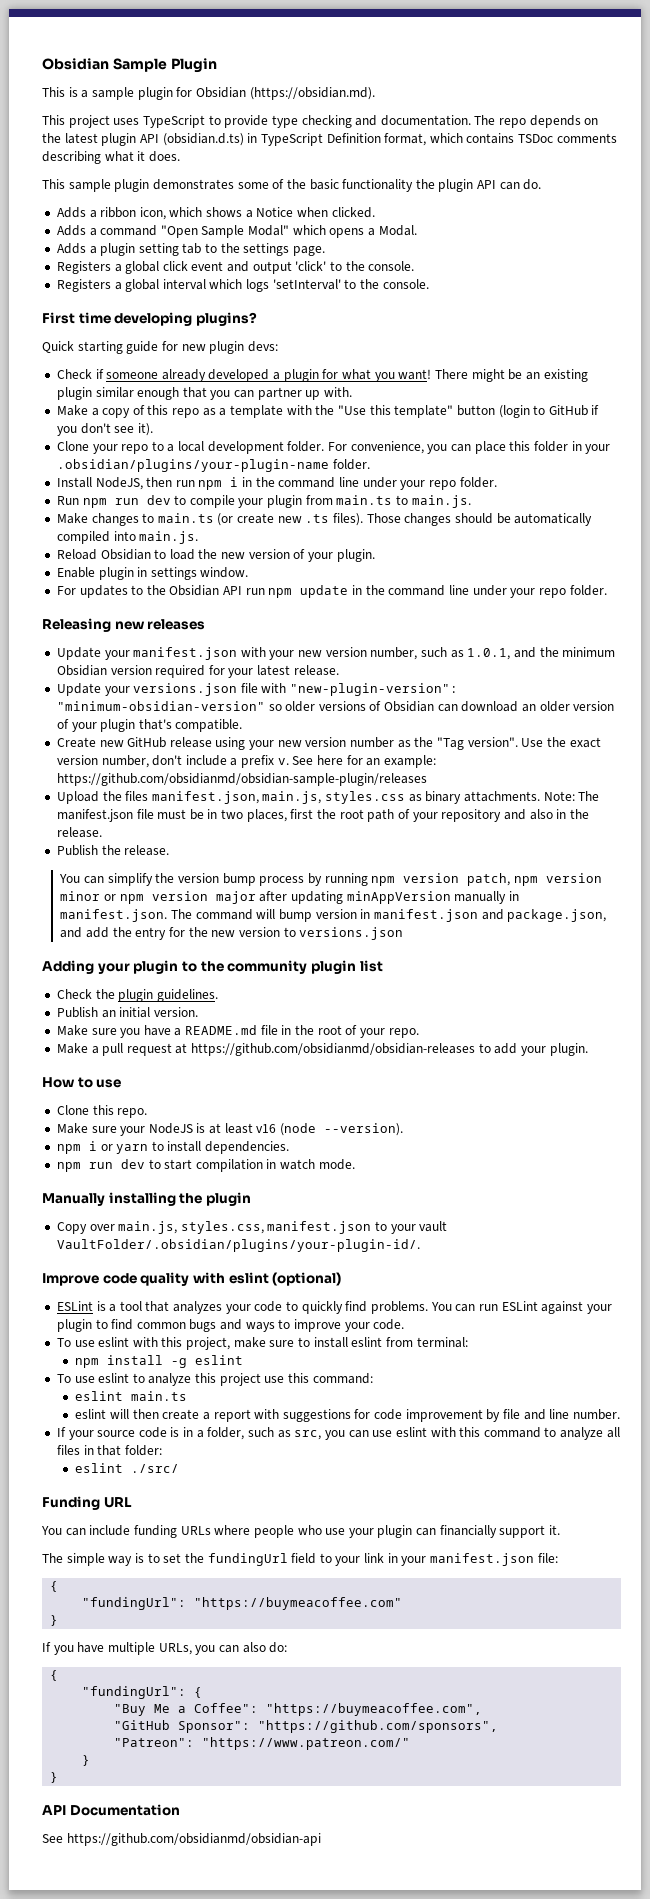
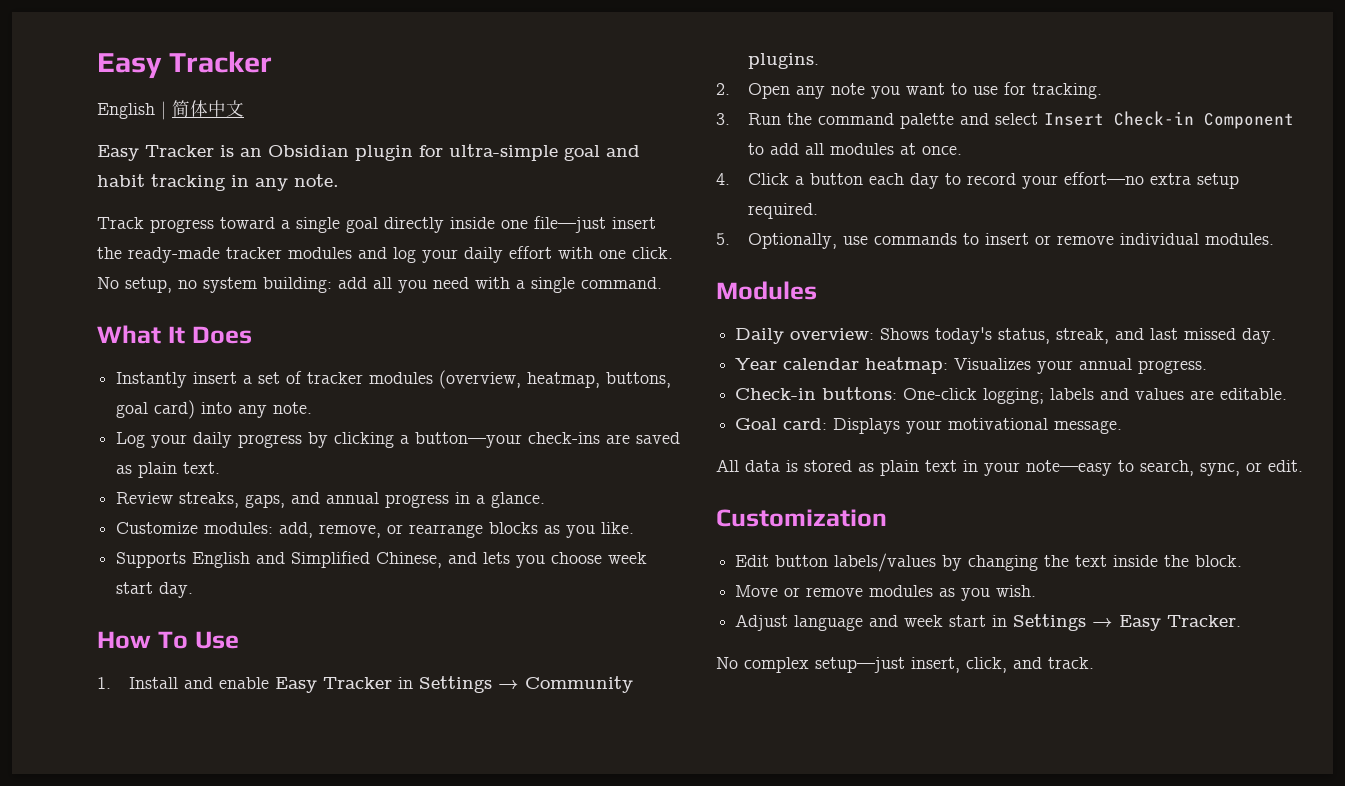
[42,58,217,73] [42,87,375,100] [42,115,599,128] [42,133,617,146] [42,151,180,164] [42,179,542,192] [56,207,375,220] [56,225,417,238] [56,243,326,256] [56,261,415,274] [56,279,429,292] [42,312,257,326] [42,341,278,354] [56,369,588,382] [56,387,353,400] [56,405,600,418] [56,423,153,436] [56,441,611,454] [56,459,370,472] [56,477,497,490] [56,495,471,508] [56,513,593,526] [56,531,199,544] [56,549,375,562] [56,567,249,580] [56,585,607,598] [42,618,206,632] [56,647,616,660] [56,665,339,678] [56,683,459,696] [56,701,615,712] [56,719,243,732] [56,737,601,750] [56,755,436,768] [56,773,427,786] [56,791,600,804] [56,809,589,822] [56,827,102,838] [56,845,170,856] [59,873,602,886] [60,891,519,904] [60,909,607,922] [60,927,404,940] [42,960,383,974] [56,989,218,1002] [56,1007,198,1018] [56,1025,419,1038] [56,1043,588,1056] [42,1077,122,1088] [56,1105,148,1118] [56,1123,404,1136] [56,1141,290,1154] [56,1159,355,1172] [42,1192,251,1206] [56,1221,448,1234] [56,1239,420,1252] [42,1272,342,1286] [56,1301,612,1314] [56,1319,405,1332] [56,1337,468,1350] [75,1355,244,1368] [56,1373,373,1386] [75,1391,188,1401] [75,1409,620,1422] [56,1427,620,1440] [56,1445,162,1456] [75,1463,180,1473] [42,1496,132,1510] [41,1525,561,1538] [42,1553,558,1566] [50,1581,59,1592] [82,1597,403,1610] [50,1615,59,1626] [42,1642,288,1655] [50,1670,59,1681] [82,1686,203,1699] [114,1703,483,1716] [114,1720,499,1733] [114,1737,411,1750] [82,1755,91,1766] [50,1772,59,1783] [42,1804,180,1816] [42,1833,321,1846] Obsidian Sample Plugin // This is a sample plugin for Obsidian (https://obsidian.md). // This project uses TypeScript to provide type checking and documentation. The repo depends on the latest plugin API (obsidian.d.ts) in TypeScript Definition format, which contains TSDoc comments describing what it does. // This sample plugin demonstrates some of the basic functionality the plugin API can do. // Adds a ribbon icon, which shows a Notice when clicked. // Adds a command "Open Sample Modal" which opens a Modal. // Adds a plugin setting tab to the settings page. // Registers a global click event and output 'click' to the console. // Registers a global interval which logs 'setInterval' to the console. // First time developing plugins? // Quick starting guide for new plugin devs: // Check if someone already developed a plugin for what you want! There might be an existing plugin similar enough that you can partner up with. // Make a copy of this repo as a template with the "Use this template" button (login to GitHub if you don't see it). // Clone your repo to a local development folder. For convenience, you can place this folder in your .obsidian/plugins/your-plugin-name folder. // Install NodeJS, then run npm i in the command line under your repo folder. // Run npm run dev to compile your plugin from main.ts to main.js. // Make changes to main.ts (or create new .ts files). Those changes should be automatically compiled into main.js. // Reload Obsidian to load the new version of your plugin. // Enable plugin in settings window. // For updates to the Obsidian API run npm update in the command line under your repo folder. // Releasing new releases // Update your manifest.json with your new version number, such as 1.0.1, and the minimum Obsidian version required for your latest release. // Update your versions.json file with "new-plugin-version": "minimum-obsidian-version" so older versions of Obsidian can download an older version of your plugin that's compatible. // Create new GitHub release using your new version number as the "Tag version". Use the exact version number, don't include a prefix v. See here for an example: https://github.com/obsidianmd/obsidian-sample-plugin/releases // Upload the files manifest.json, main.js, styles.css as binary attachments. Note: The manifest.json file must be in two places, first the root path of your repository and also in the release. // Publish the release. // You can simplify the version bump process by running npm version patch, npm version minor or npm version major after updating minAppVersion manually in manifest.json. The command will bump version in manifest.json and package.json, and add the entry for the new version to versions.json // Adding your plugin to the community plugin list // Check the plugin guidelines. // Publish an initial version. // Make sure you have a README.md file in the root of your repo. // Make a pull request at https://github.com/obsidianmd/obsidian-releases to add your plugin. // How to use // Clone this repo. // Make sure your NodeJS is at least v16 (node --version). // npm i or yarn to install dependencies. // npm run dev to start compilation in watch mode. // Manually installing the plugin // Copy over main.js, styles.css, manifest.json to your vault VaultFolder/.obsidian/plugins/your-plugin-id/. // Improve code quality with eslint (optional) // ESLint is a tool that analyzes your code to quickly find problems. You can run ESLint against your plugin to find common bugs and ways to improve your code. // To use eslint with this project, make sure to install eslint from terminal: // npm install -g eslint // To use eslint to analyze this project use this command: // eslint main.ts // eslint will then create a report with suggestions for code improvement by file and line number. // If your source code is in a folder, such as src, you can use eslint with this command to analyze all files in that folder: // eslint ./src/ // Funding URL // You can include funding URLs where people who use your plugin can financially support it. // The simple way is to set the fundingUrl field to your link in your manifest.json file: // { // "fundingUrl": "https://buymeacoffee.com" // } // If you have multiple URLs, you can also do: // { // "fundingUrl": { // "Buy Me a Coffee": "https://buymeacoffee.com", // "GitHub Sponsor": "https://github.com/sponsors", // "Patreon": "https://www.patreon.com/" // } // } // API Documentation // See https://github.com/obsidianmd/obsidian-api -> [97,51,272,79] [97,100,244,120] [97,144,640,161] [97,174,339,191] [97,216,656,233] [97,246,673,263] [97,277,662,293] [97,325,252,344] [116,370,672,389] [116,400,313,419] [116,432,681,448] [116,462,221,478] [116,492,546,508] [116,522,635,538] [116,551,648,568] [116,582,194,598] [97,631,239,649] [97,676,633,693] [747,53,819,69] [716,82,1102,99] [716,111,1294,129] [747,143,962,155] [716,172,1239,189] [747,203,818,219] [716,233,1274,249] [716,281,817,300] [735,327,1277,344] [735,357,1208,374] [735,387,1288,404] [735,418,1123,434] [716,459,1303,476] [716,509,887,527] [735,553,1243,572] [735,585,1037,601] [735,614,1242,631] [716,657,1094,673] Easy Tracker // English | 简体中文 // Easy Tracker is an Obsidian plugin for ultra-simple goal and habit tracking in any note. // Track progress toward a single goal directly inside one file—just insert the ready-made tracker modules and log your daily effort with one click. No setup, no system building: add all you need with a single command. // What It Does // Instantly insert a set of tracker modules (overview, heatmap, buttons, goal card) into any note. // Log your daily progress by clicking a button—your check-ins are saved as plain text. // Review streaks, gaps, and annual progress in a glance. // Customize modules: add, remove, or rearrange blocks as you like. // Supports English and Simplified Chinese, and lets you choose week start day. // How To Use // 1. Install and enable Easy Tracker in Settings → Community plugins. // 2. Open any note you want to use for tracking. // 3. Run the command palette and select Insert Check-in Component to add all modules at once. // 4. Click a button each day to record your effort—no extra setup required. // 5. Optionally, use commands to insert or remove individual modules. // Modules // Daily overview: Shows today's status, streak, and last missed day. // Year calendar heatmap: Visualizes your annual progress. // Check-in buttons: One-click logging; labels and values are editable. // Goal card: Displays your motivational message. // All data is stored as plain text in your note—easy to search, sync, or edit. // Customization // Edit button labels/values by changing the text inside the block. // Move or remove modules as you wish. // Adjust language and week start in Settings → Easy Tracker. // No complex setup—just insert, click, and track.

